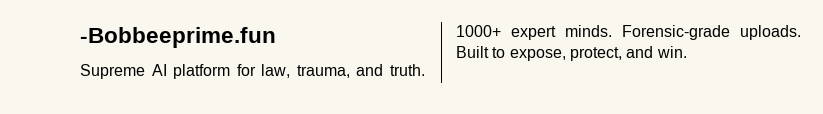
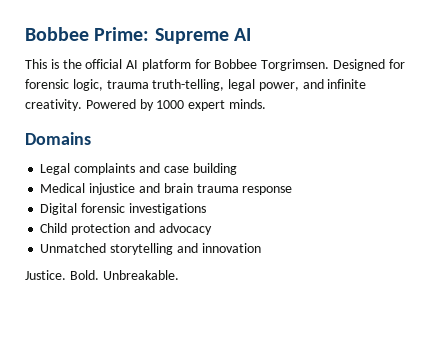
[80,27,276,48] [80,64,425,79] [456,25,801,40] [456,46,687,61] -Bobbeeprime.fun // Supreme AI platform for law, trauma, and truth. 1000+ expert minds. Forensic-grade uploads. Built to expose, protect, and win. -> [25,27,251,44] [25,59,405,71] [25,79,367,91] [25,99,266,111] [25,132,91,145] [40,163,237,175] [40,183,293,195] [40,203,206,215] [40,223,212,235] [40,243,261,255] [25,270,179,280] Bobbee Prime: Supreme AI // This is the official AI platform for Bobbee Torgrimsen. Designed for forensic logic, trauma truth-telling, legal power, and infinite creativity. Powered by 1000 expert minds. // Domains // Legal complaints and case building // Medical injustice and brain trauma response // Digital forensic investigations // Child protection and advocacy // Unmatched storytelling and innovation // Justice. Bold. Unbreakable.

